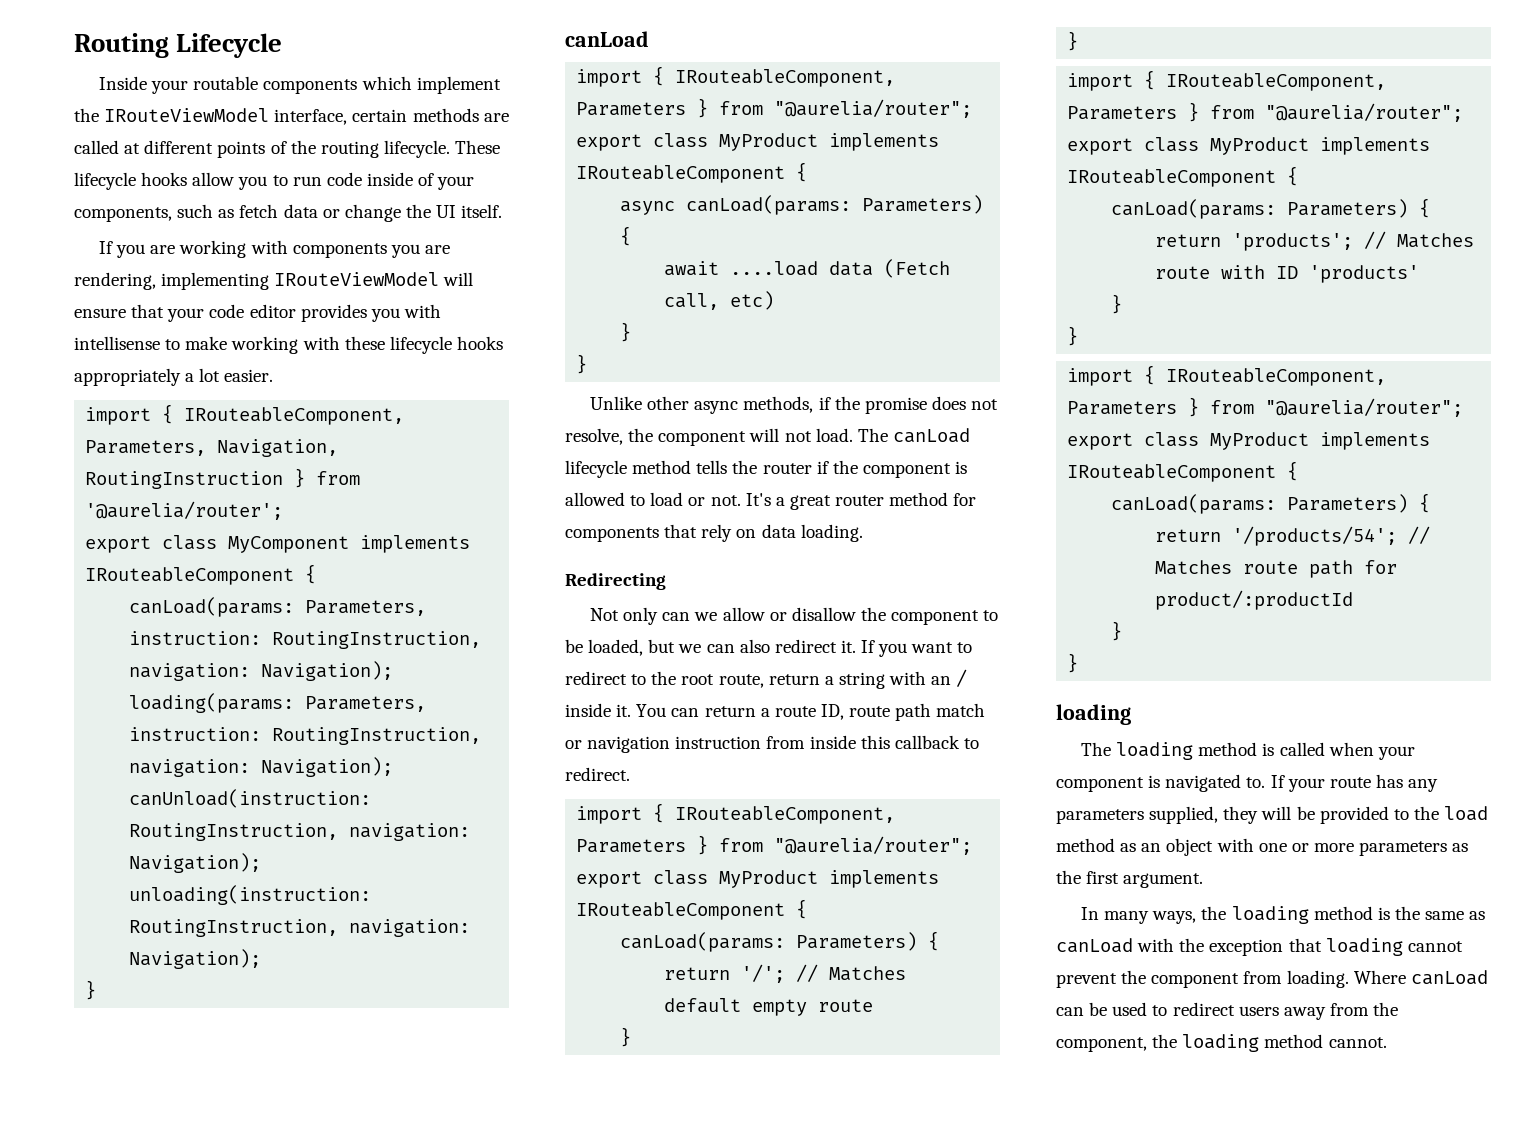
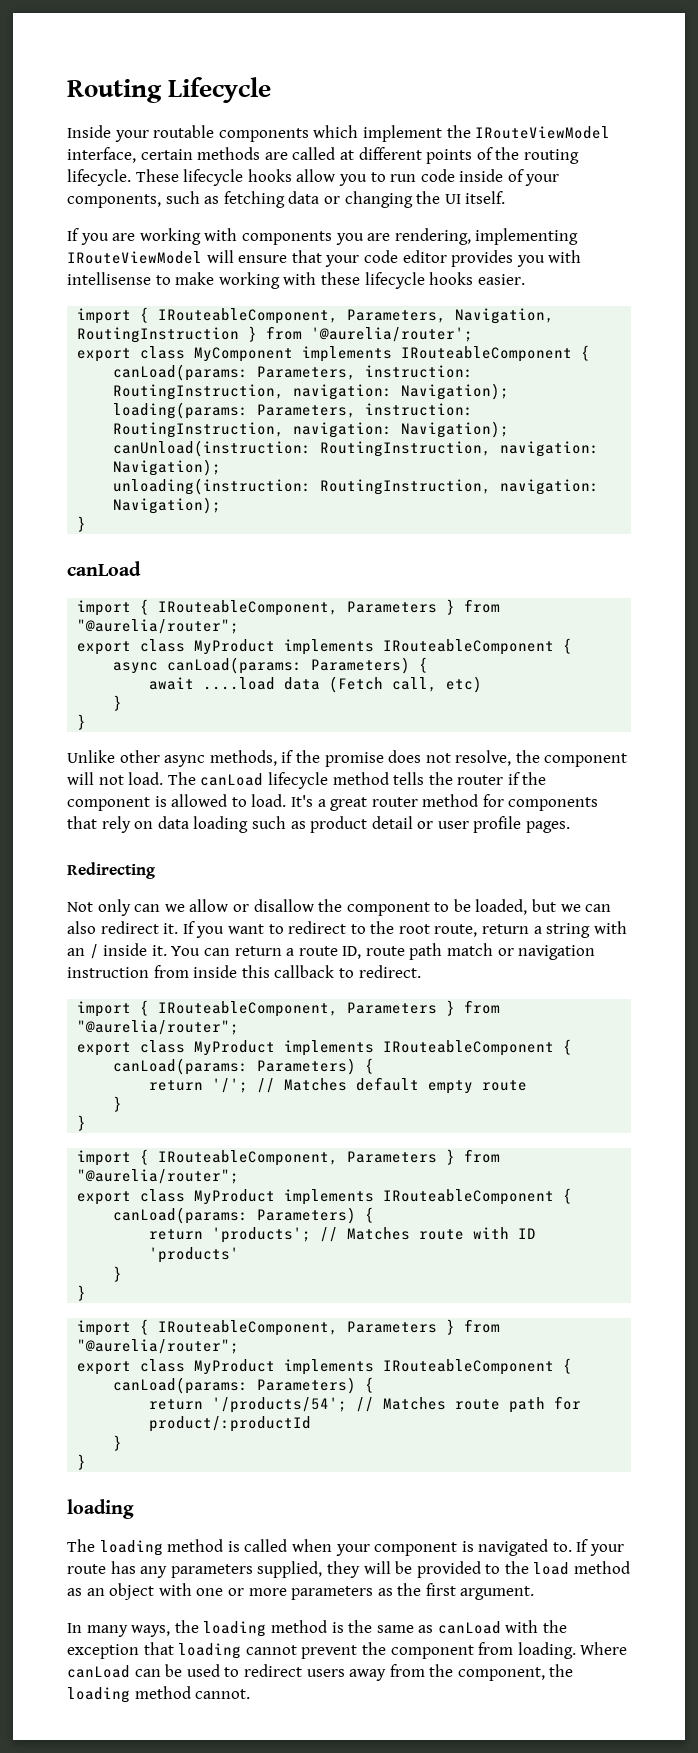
[239,204,279,218] fetch -> [223,191,285,208] fetching
[344,204,401,222] change -> [344,191,413,208] changing
[74,368,221,386] appropriately a lot -> (474, 278) none
[650,492,741,506] load or not. -> [251,794,287,807] load.
[800,524,863,542] loading. -> [193,816,571,833] loading such as product detail or user profile pages.

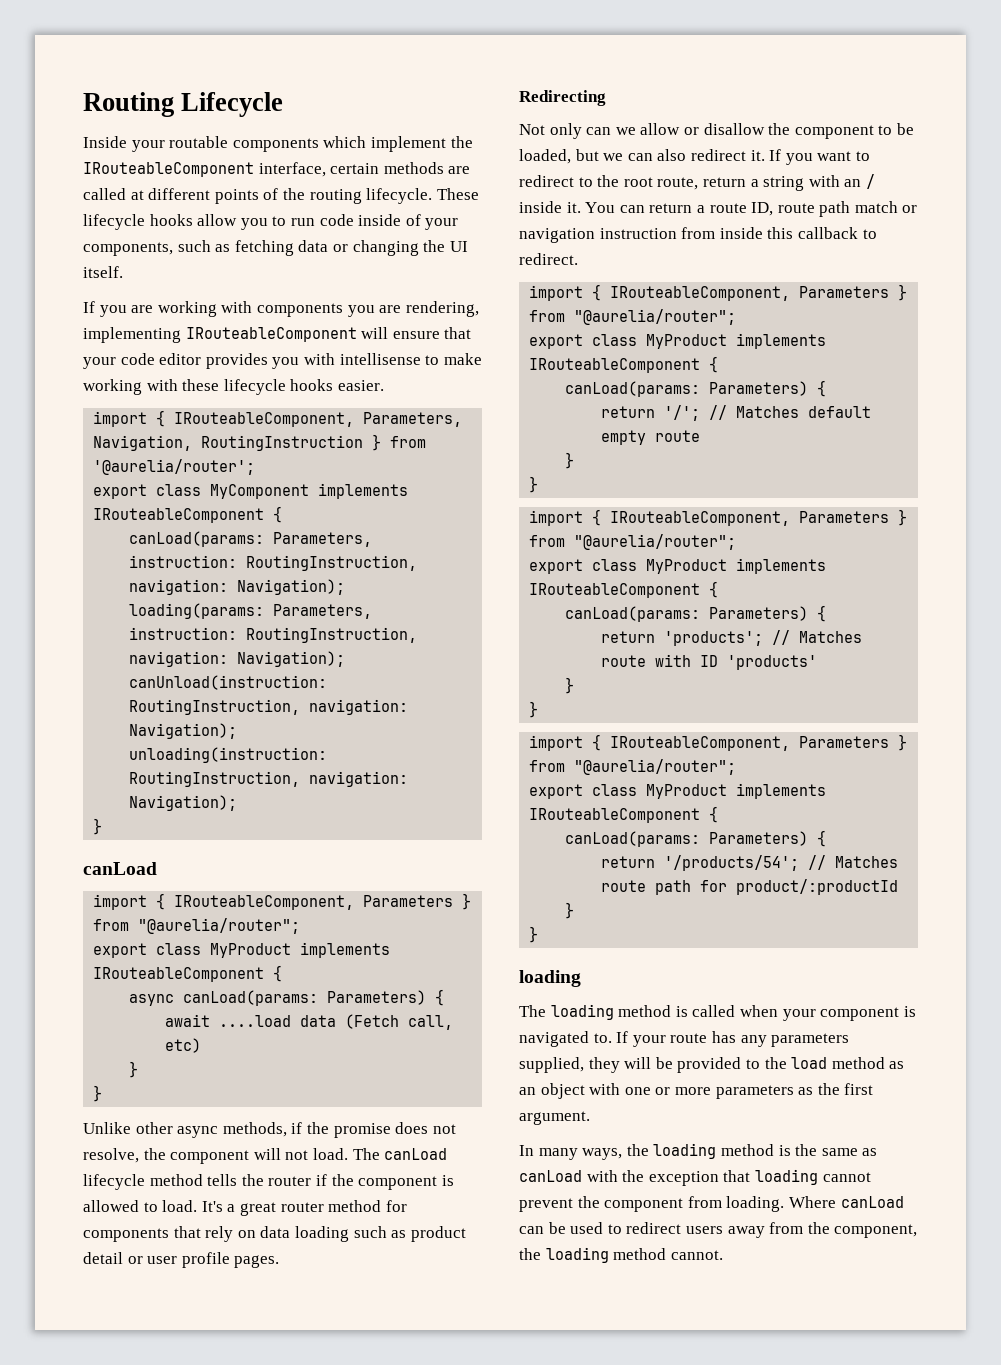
[475,126,611,139] IRouteViewModel -> [83,162,254,177] IRouteableComponent
[67,251,202,264] IRouteViewModel -> [185,327,357,342] IRouteableComponent

